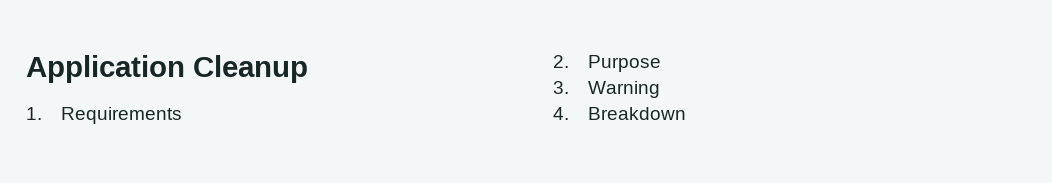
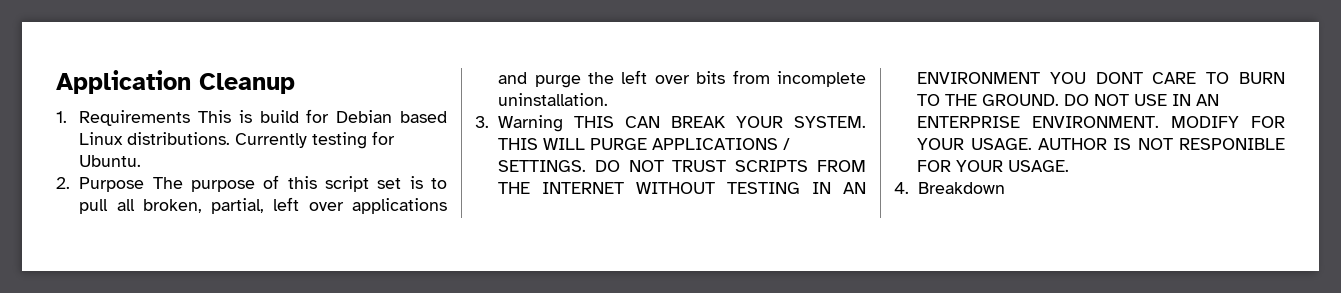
[553,55,661,72] [553,81,660,98] // 2. Purpose // 3. Warning -> [198,109,447,123] [79,131,396,149] [79,155,142,167] [56,175,448,192] [79,197,447,214] [498,70,866,88] [498,93,609,106] [475,115,866,132] [498,138,791,150] [498,160,866,172] [498,182,866,194] [917,72,1285,84] [917,94,1220,106] [917,116,1285,128] [917,138,1285,150] [917,160,1070,172] This is build for Debian based Linux distributions. Currently testing for Ubuntu. // 2. Purpose The purpose of this script set is to pull all broken, partial, left over applications and purge the left over bits from incomplete uninstallation. // 3. Warning THIS CAN BREAK YOUR SYSTEM. THIS WILL PURGE APPLICATIONS / SETTINGS. DO NOT TRUST SCRIPTS FROM THE INTERNET WITHOUT TESTING IN AN ENVIRONMENT YOU DONT CARE TO BURN TO THE GROUND. DO NOT USE IN AN ENTERPRISE ENVIRONMENT. MODIFY FOR YOUR USAGE. AUTHOR IS NOT RESPONIBLE FOR YOUR USAGE.

